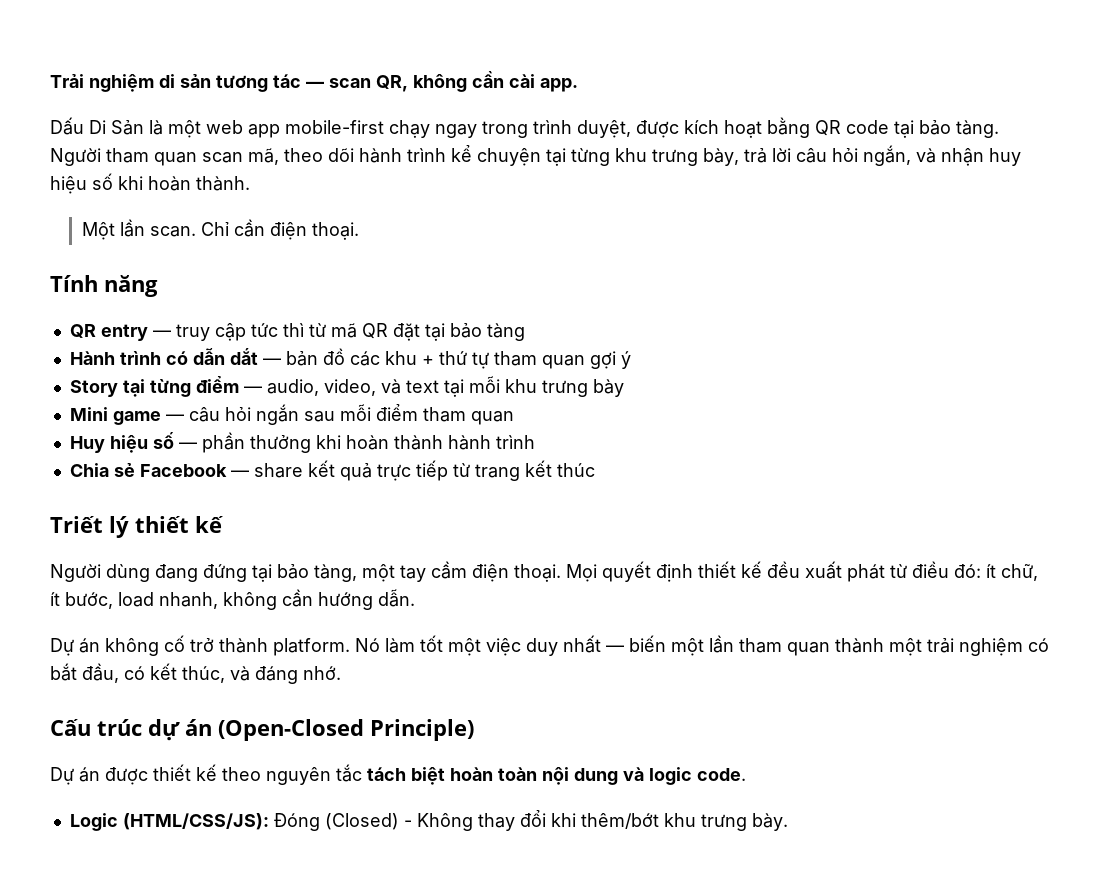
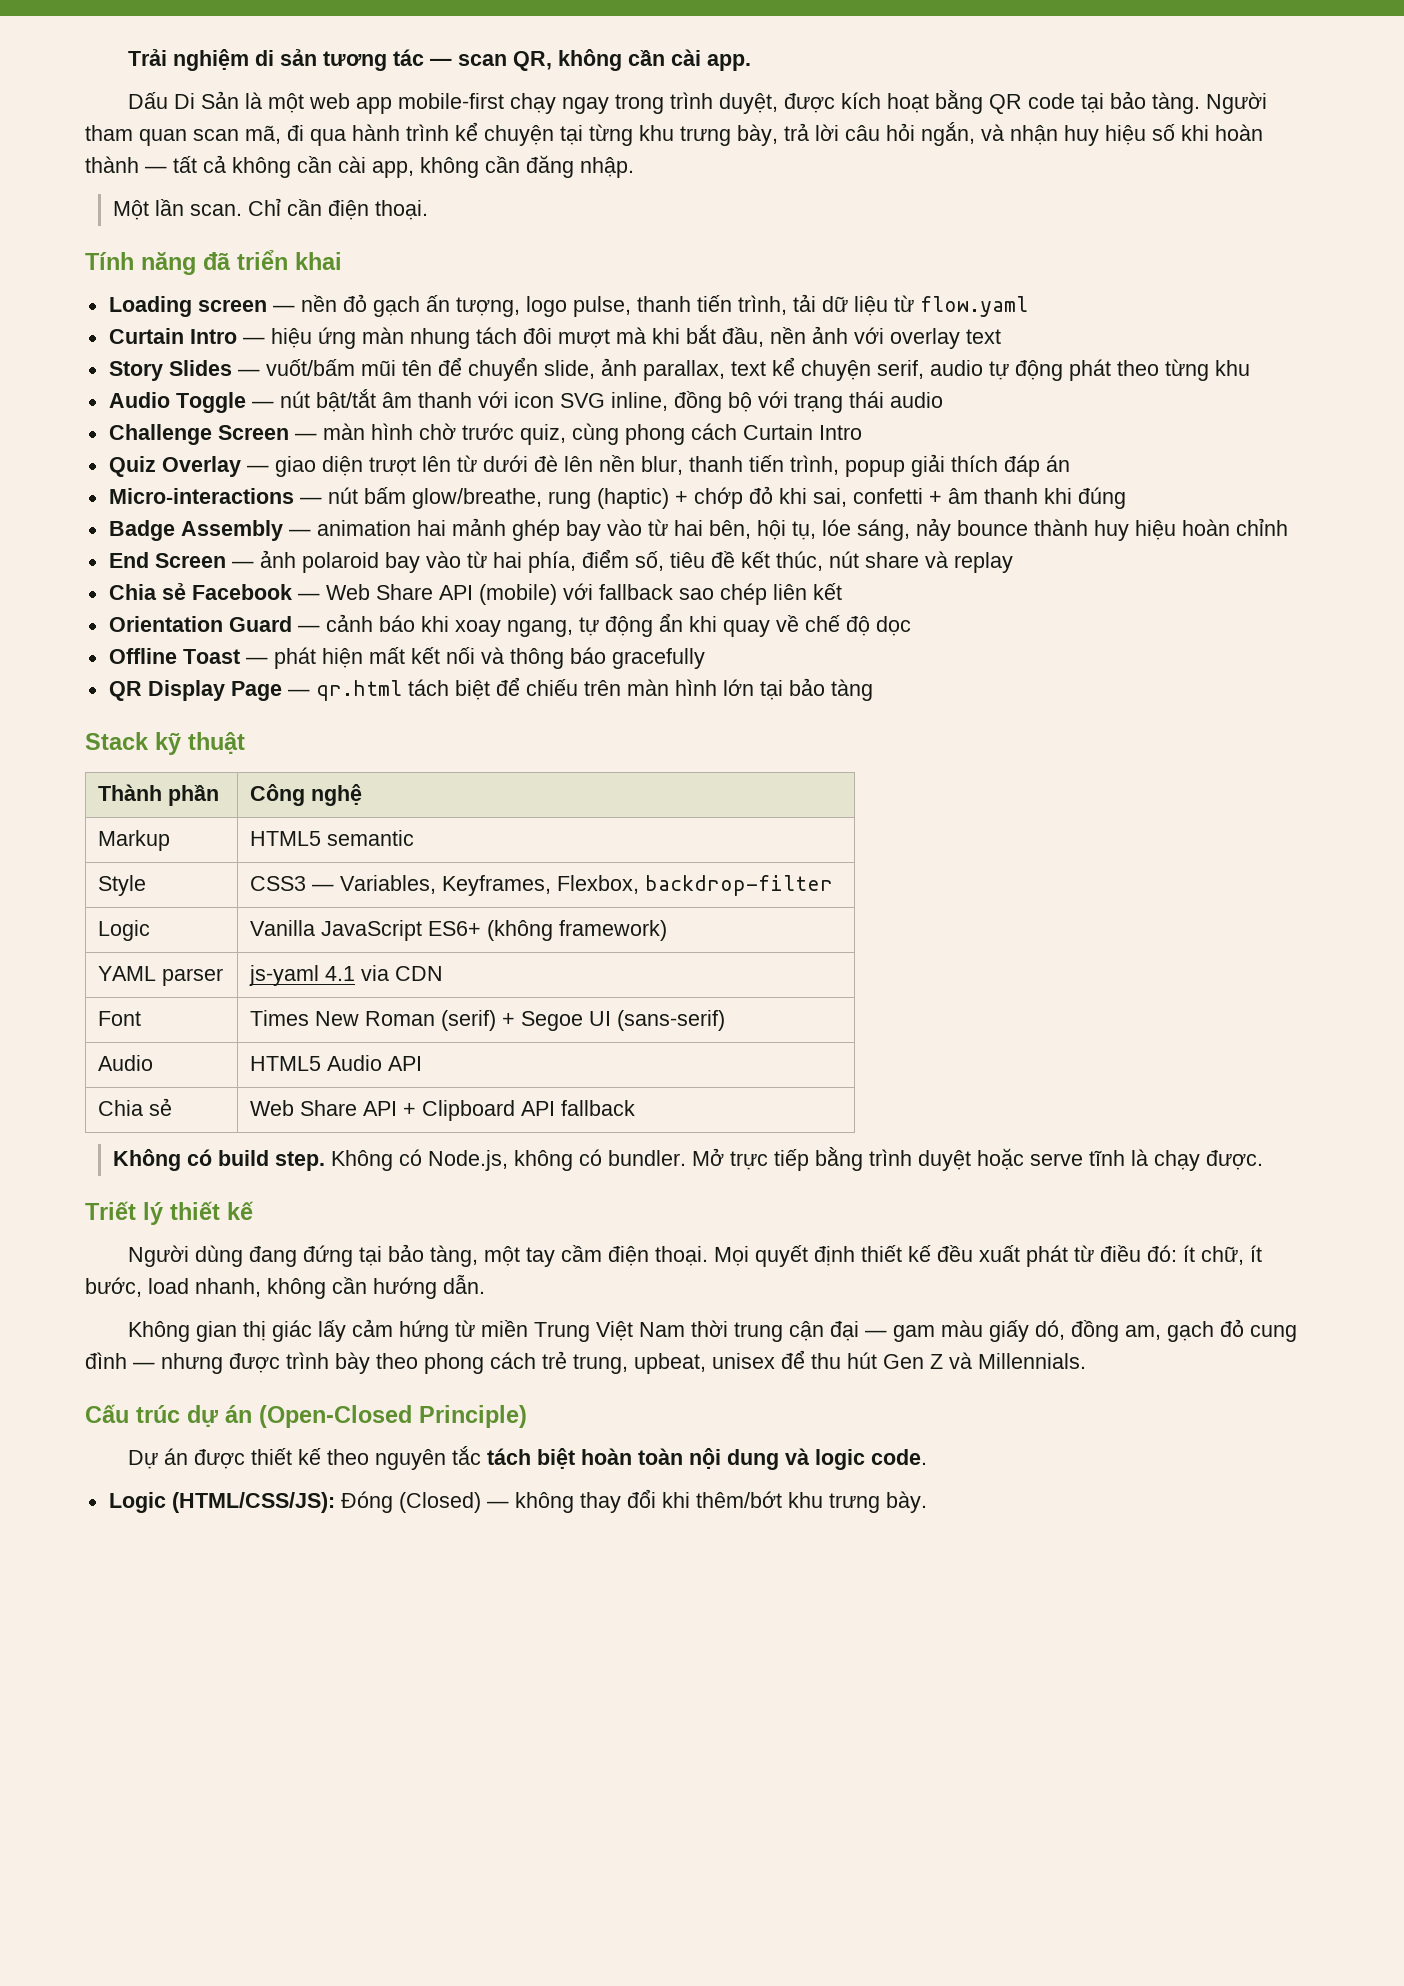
[284,148,354,162] theo dõi -> [287,125,346,146] đi qua
[196,176,250,191] thành. -> [85,155,634,178] thành — tất cả không cần cài app, không cần đăng nhập.
[69,323,525,341] [69,348,631,369] [69,376,624,397] [69,404,514,425] [69,432,535,453] [69,460,595,481] // QR entry — truy cập tức thì từ mã QR đặt tại bảo tàng // Hành trình có dẫn dắt — bản đồ các khu + thứ tự tham quan gợi ý // Story tại từng điểm — audio, video, và text tại mỗi khu trưng bày // Mini game — câu hỏi ngắn sau mỗi điểm tham quan // Huy hiệu số — phần thưởng khi hoàn thành hành trình // Chia sẻ Facebook — share kết quả trực tiếp từ trang kết thúc -> [203,250,342,270] [108,294,1028,317] [108,325,1001,349] [108,357,1250,381] [108,389,943,413] [108,423,862,445] [108,454,1070,477] [108,486,1126,509] [108,518,1288,541] [108,549,1013,573] [108,583,842,605] [108,613,911,637] [108,647,705,669] [108,677,873,701] [85,732,245,755] [97,784,219,806] [249,784,362,806] [97,830,170,851] [249,830,414,846] [97,875,146,896] [249,875,833,896] [97,920,150,941] [249,920,667,941] [97,966,223,986] [248,965,443,986] [97,1011,141,1026] [249,1010,725,1031] [97,1055,153,1071] [249,1055,422,1071] [97,1098,172,1116] [249,1100,635,1121] [112,1147,1263,1171] đã triển khai // Loading screen — nền đỏ gạch ấn tượng, logo pulse, thanh tiến trình, tải dữ liệu từ flow.yaml // Curtain Intro — hiệu ứng màn nhung tách đôi mượt mà khi bắt đầu, nền ảnh với overlay text // Story Slides — vuốt/bấm mũi tên để chuyển slide, ảnh parallax, text kể chuyện serif, audio tự động phát theo từng khu // Audio Toggle — nút bật/tắt âm thanh với icon SVG inline, đồng bộ với trạng thái audio // Challenge Screen — màn hình chờ trước quiz, cùng phong cách Curtain Intro // Quiz Overlay — giao diện trượt lên từ dưới đè lên nền blur, thanh tiến trình, popup giải thích đáp án // Micro-interactions — nút bấm glow/breathe, rung (haptic) + chớp đỏ khi sai, confetti + âm thanh khi đúng // Badge Assembly — animation hai mảnh ghép bay vào từ hai bên, hội tụ, lóe sáng, nảy bounce thành huy hiệu hoàn chỉnh // End Screen — ảnh polaroid bay vào từ hai phía, điểm số, tiêu đề kết thúc, nút share và replay // Chia sẻ Facebook — Web Share API (mobile) với fallback sao chép liên kết // Orientation Guard — cảnh báo khi xoay ngang, tự động ẩn khi quay về chế độ dọc // Offline Toast — phát hiện mất kết nối và thông báo gracefully // QR Display Page — qr.html tách biệt để chiếu trên màn hình lớn tại bảo tàng // Stack kỹ thuật // Thành phần | Công nghệ // Markup | HTML5 semantic // Style | CSS3 — Variables, Keyframes, Flexbox, backdrop-filter // Logic | Vanilla JavaScript ES6+ (không framework) // YAML parser | js-yaml 4.1 via CDN // Font | Times New Roman (serif) + Segoe UI (sans-serif) // Audio | HTML5 Audio API // Chia sẻ | Web Share API + Clipboard API fallback // Không có build step. Không có Node.js, không có bundler. Mở trực tiếp bằng trình duyệt hoặc serve tĩnh là chạy được.
[50,635,1049,656] [50,663,341,684] Dự án không cố trở thành platform. Nó làm tốt một việc duy nhất — biến một lần tham quan thành một trải nghiệm có bắt đầu, có kết thúc, và đáng nhớ. -> [127,1319,1297,1342] [85,1350,1086,1374] Không gian thị giác lấy cảm hứng từ miền Trung Việt Nam thời trung cận đại — gam màu giấy dó, đồng am, gạch đỏ cung đình — nhưng được trình bày theo phong cách trẻ trung, upbeat, unisex để thu hút Gen Z và Millennials.
[403,813,473,831] - Không -> [486,1492,574,1513] — không

